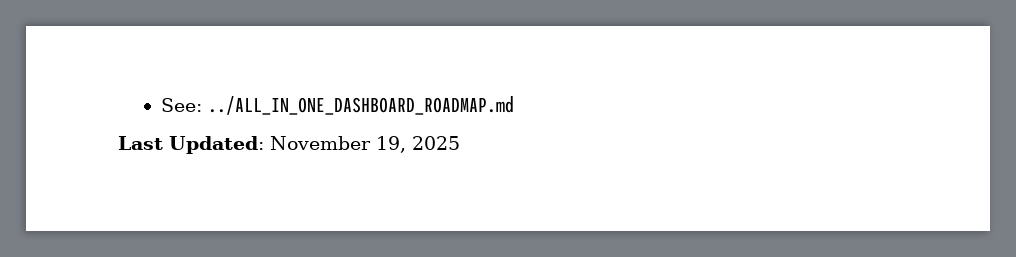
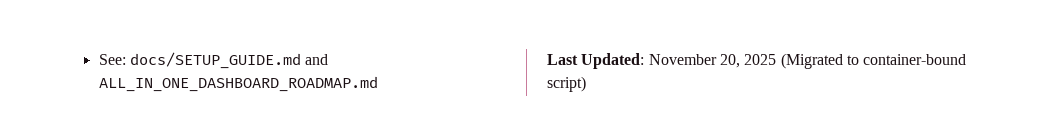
[207,96,514,115] ../ALL_IN_ONE_DASHBOARD_ROADMAP.md -> [129,52,329,69] [98,76,378,92] docs/SETUP_GUIDE.md and ALL_IN_ONE_DASHBOARD_ROADMAP.md
[376,136,460,153] 19, 2025 -> [719,53,967,69] [547,76,586,92] 20, 2025 (Migrated to container-bound script)

